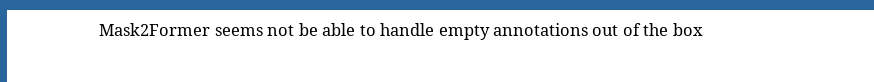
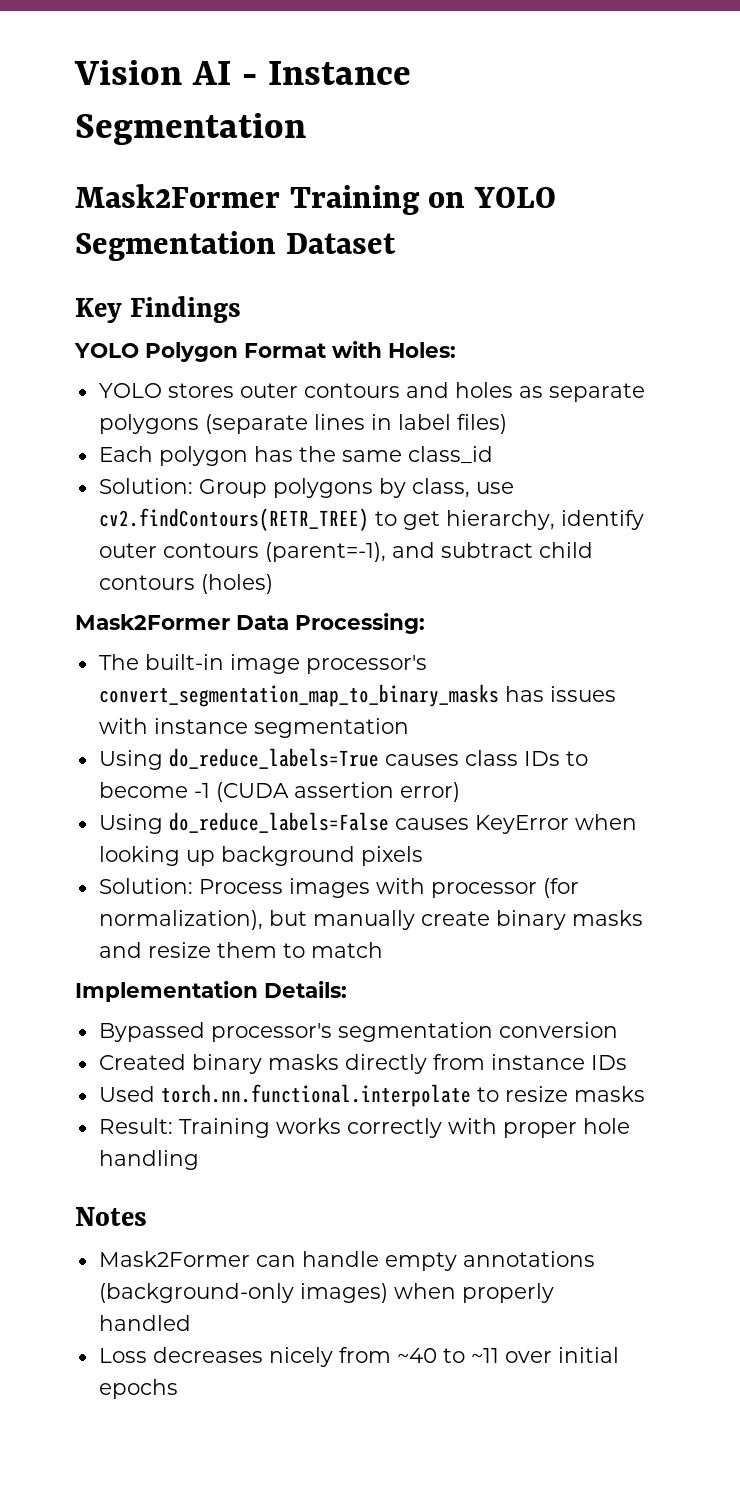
[99,23,703,40] Mask2Former seems not be able to handle empty annotations out of the box -> [74,60,412,85] [75,113,306,145] [75,184,556,215] [75,231,396,261] [75,296,242,323] [74,341,456,362] [98,382,645,402] [98,414,507,434] [98,446,493,466] [98,478,514,498] [98,508,644,531] [98,542,593,562] [98,574,273,594] [75,613,425,634] [98,654,427,674] [98,684,616,707] [98,718,409,738] [98,748,588,770] [98,782,460,802] [98,812,637,834] [98,846,423,866] [98,878,579,898] [98,910,643,930] [98,942,383,958] [75,981,347,1002] [98,1022,618,1042] [98,1054,627,1074] [98,1084,645,1107] [98,1118,630,1138] [98,1150,199,1170] [75,1207,147,1226] [98,1251,595,1271] [98,1283,554,1303] [98,1315,191,1331] [98,1347,619,1367] [98,1379,178,1399] Vision AI - Instance Segmentation // Mask2Former Training on YOLO Segmentation Dataset // Key Findings // YOLO Polygon Format with Holes: // YOLO stores outer contours and holes as separate polygons (separate lines in label files) // Each polygon has the same class_id // Solution: Group polygons by class, use cv2.findContours(RETR_TREE) to get hierarchy, identify outer contours (parent=-1), and subtract child contours (holes) // Mask2Former Data Processing: // The built-in image processor's convert_segmentation_map_to_binary_masks has issues with instance segmentation // Using do_reduce_labels=True causes class IDs to become -1 (CUDA assertion error) // Using do_reduce_labels=False causes KeyError when looking up background pixels // Solution: Process images with processor (for normalization), but manually create binary masks and resize them to match // Implementation Details: // Bypassed processor's segmentation conversion // Created binary masks directly from instance IDs // Used torch.nn.functional.interpolate to resize masks // Result: Training works correctly with proper hole handling // Notes // Mask2Former can handle empty annotations (background-only images) when properly handled // Loss decreases nicely from ~40 to ~11 over initial epochs

